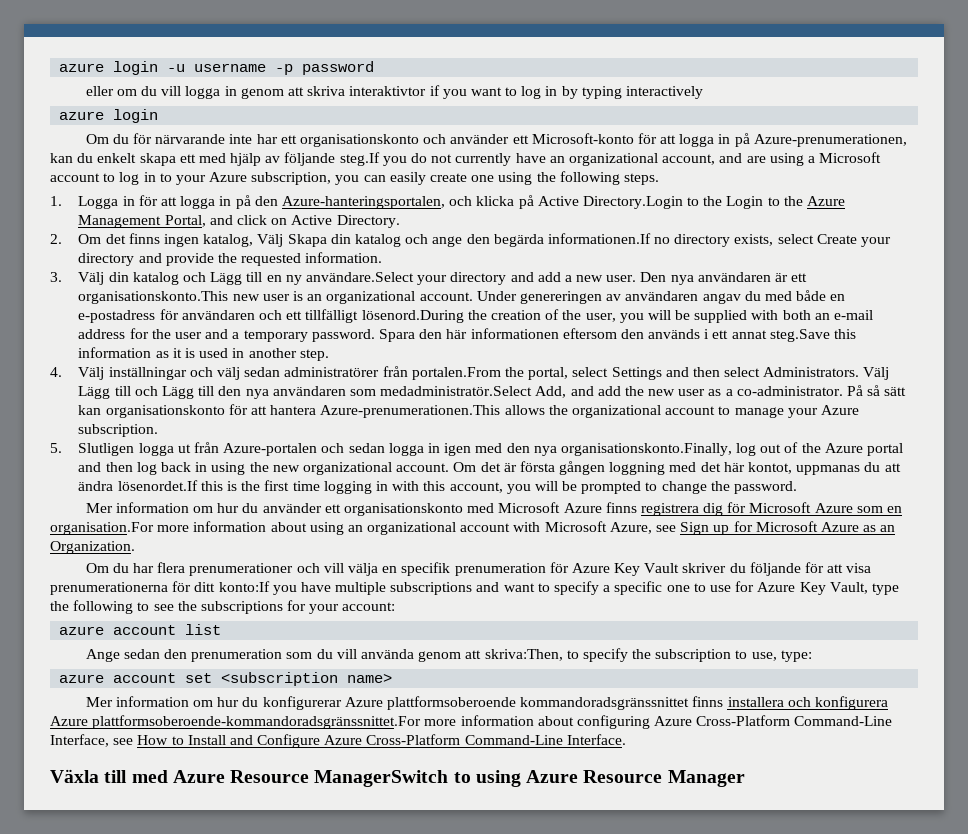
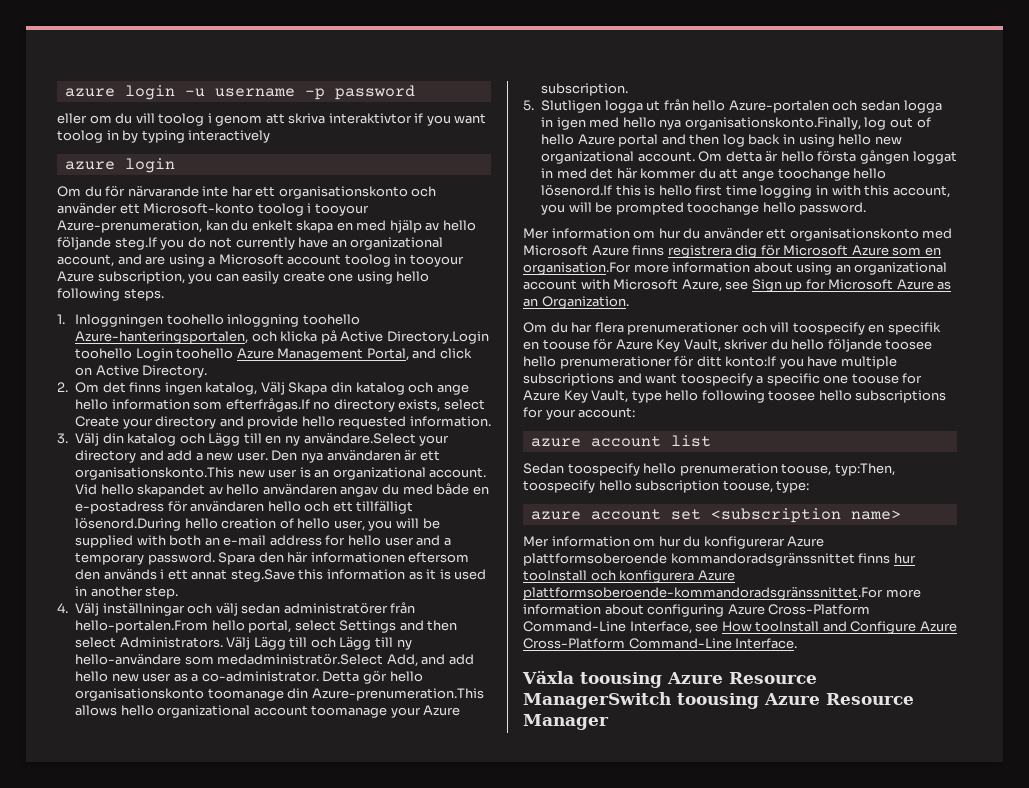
[185,86,237,99] logga in -> [158,113,212,126] toolog i
[505,86,542,99] to log -> [57,130,103,143] toolog
[637,133,907,147] för att logga in på Azure-prenumerationen, -> [257,203,369,216] [57,220,202,233] toolog i tooyour Azure-prenumeration,
[179,154,196,163] ett -> [336,222,353,231] en
(281, 159) none -> [442,220,476,231] hello
[103,172,206,185] to log in to your -> [344,254,464,267] toolog in tooyour
[536,172,556,182] the -> [396,271,430,282] hello
[78,195,278,209] Logga in för att logga in på den -> [75,314,360,327] Inloggningen toohello inloggning toohello
[687,196,803,209] to the Login to the -> [75,348,234,361] toohello Login toohello
[466,233,651,247] den begärda informationen.If -> [75,398,310,412] hello information som efterfrågas.If
[218,253,238,263] the -> [301,416,335,427] hello
[476,291,622,304] Under genereringen av -> [75,484,260,497] Vid hello skapandet av hello
(255, 315) none -> [267,501,301,512] hello
[467,310,487,320] the -> [184,518,218,529] hello
[562,310,582,320] the -> [297,518,331,529] hello
[151,329,171,339] the -> [347,535,381,546] hello
[411,367,524,380] portalen.From the -> [75,620,245,633] hello-portalen.From hello
[218,386,346,399] den nya användaren -> [396,639,412,650] [75,654,182,665] ny hello-användare
[624,386,644,396] the -> [75,671,109,682] hello
[846,385,907,396] [78,404,784,418] På så sätt kan organisationskonto för att hantera Azure-prenumerationen.This allows the organizational account to manage -> [322,671,423,684] [75,688,484,701] [75,705,388,718] Detta gör hello organisationskonto toomanage din Azure-prenumeration.This allows hello organizational account toomanage
(220, 447) none -> [692,100,726,111] hello
[506,443,530,453] den -> [622,117,656,128] hello
[801,443,821,453] the -> [541,134,575,145] hello
[249,462,269,472] the -> [838,134,872,145] hello
[480,461,901,475] [78,480,198,491] det är första gången loggning med det här kontot, uppmanas du att ändra lösenordet.If -> [725,150,957,164] [541,168,887,181] [541,185,613,196] detta är hello första gången loggat in med det här kommer du att ange toochange hello lösenord.If
[241,481,261,491] the -> [658,185,692,196] hello
[645,481,730,494] to change the -> [687,202,796,215] toochange hello
[347,563,378,576] välja -> [792,322,865,335] toospecify
[454,563,546,576] prenumeration -> [523,339,590,350] en toouse
[644,563,680,573] Vault -> [683,339,721,352] Vault,
[749,562,872,576] [50,582,168,595] följande för att visa prenumerationerna -> [791,339,933,352] [523,356,672,369] hello följande toosee hello prenumerationer
[537,581,600,595] to specify -> [680,373,753,386] toospecify
[693,583,731,592] to use -> [851,373,899,384] toouse
[50,600,197,614] the following to see the -> [665,390,852,403] hello following toosee hello
[85,648,777,662] Ange sedan den prenumeration som du vill använda genom att skriva:Then, to specify the subscription to use, -> [523,463,895,476] [523,480,773,493] Sedan toospecify hello prenumeration toouse, typ:Then, toospecify hello subscription toouse,
[727,697,784,707] installera -> [893,553,916,564] [523,570,587,581] hur tooInstall
[171,735,226,745] to Install -> [755,621,820,632] tooInstall
[104,770,168,783] till med -> [579,672,662,688] toousing
[453,770,521,787] to using -> [677,693,759,709] toousing

